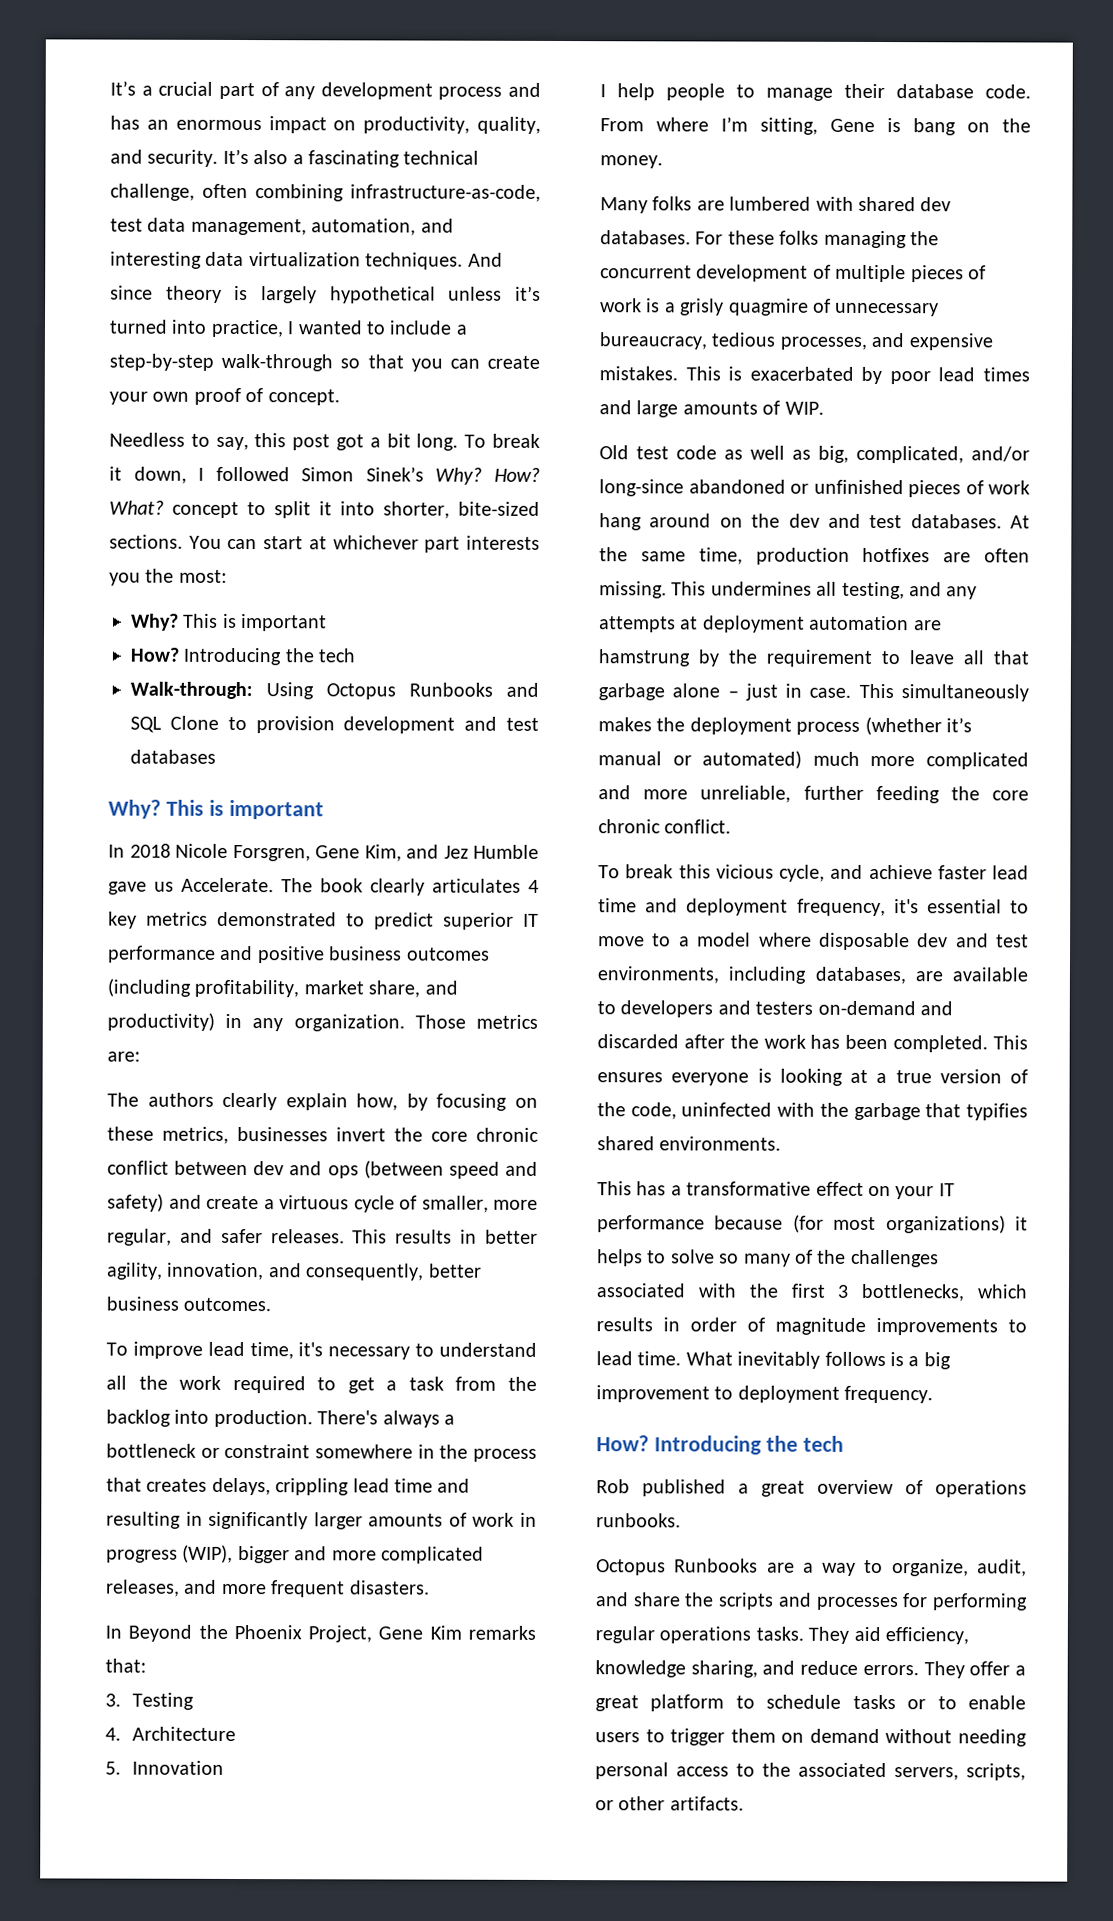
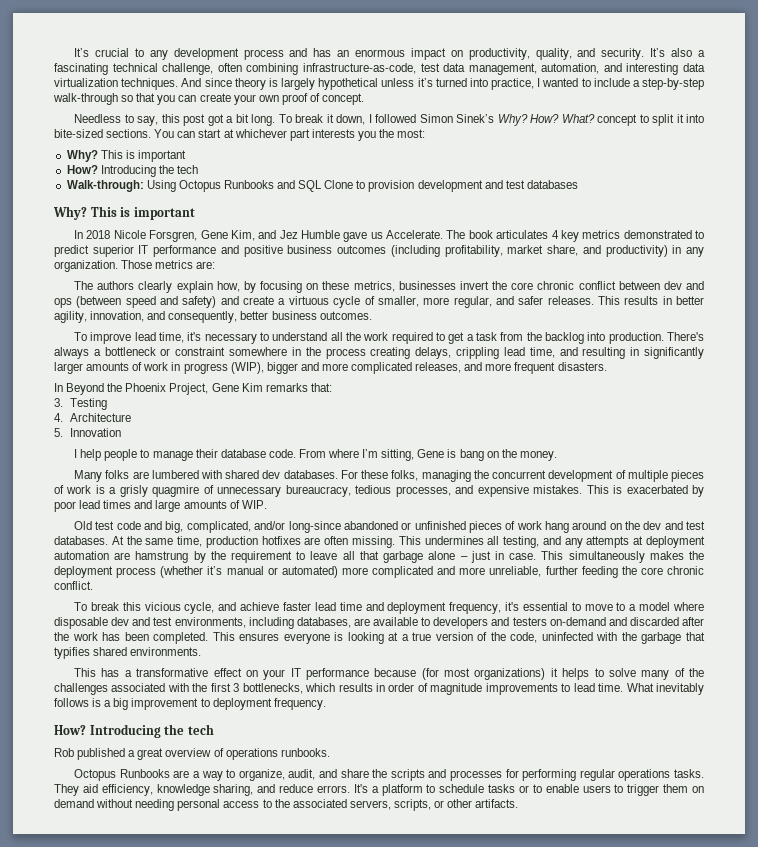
[110,80,279,100] It’s a crucial part of -> [74,48,144,57] It’s crucial to
[383,501,450,519] shorter, -> (704, 118) none
[370,878,425,896] clearly -> (493, 234) none
[106,1477,208,1492] that creates -> [370,347,411,359] creating
[394,1478,433,1493] time -> [529,347,555,358] time,
[779,230,820,245] folks -> [391,470,419,481] folks,
[724,445,811,460] as well as -> [144,521,163,530] and
[812,751,860,766] much -> (338, 572) none
[719,1253,740,1264] so -> (636, 672) none
[923,1661,1026,1679] [595,1695,639,1712] They offer a great -> [353,784,379,793] It's a

